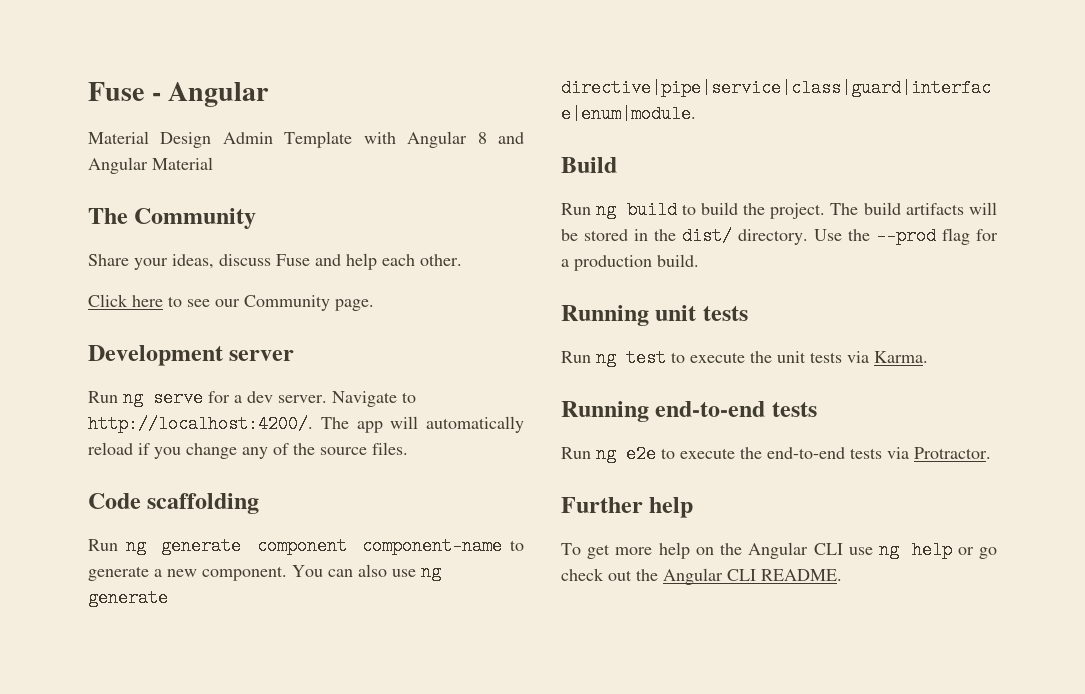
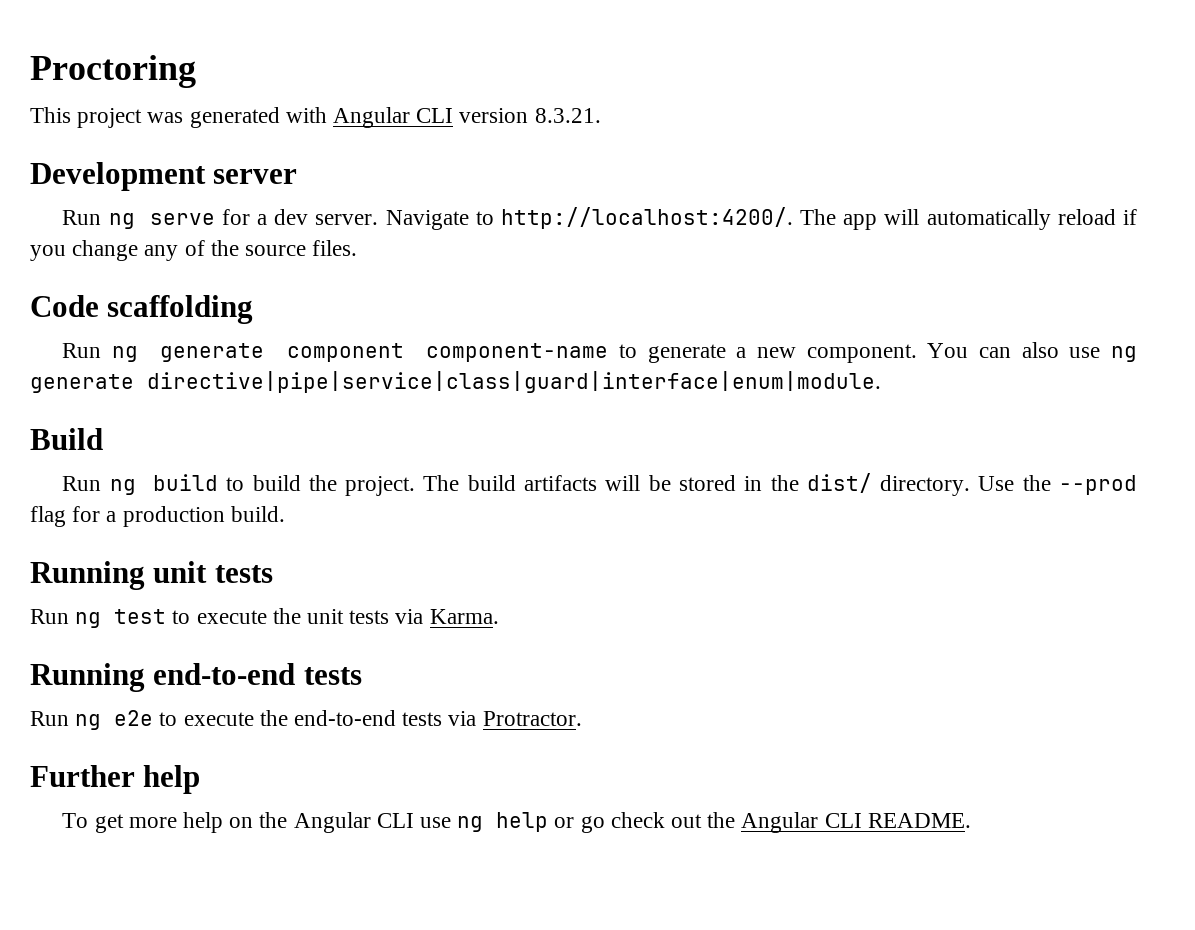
[88,82,270,107] [88,131,524,148] [88,157,213,174] [88,208,257,229] [88,253,462,270] [88,294,374,311] Fuse - Angular // Material Design Admin Template with Angular 8 and Angular Material // The Community // Share your ideas, discuss Fuse and help each other. // Click here to see our Community page. -> [30,55,196,88] [30,107,601,128] Proctoring // This project was generated with Angular CLI version 8.3.21.

